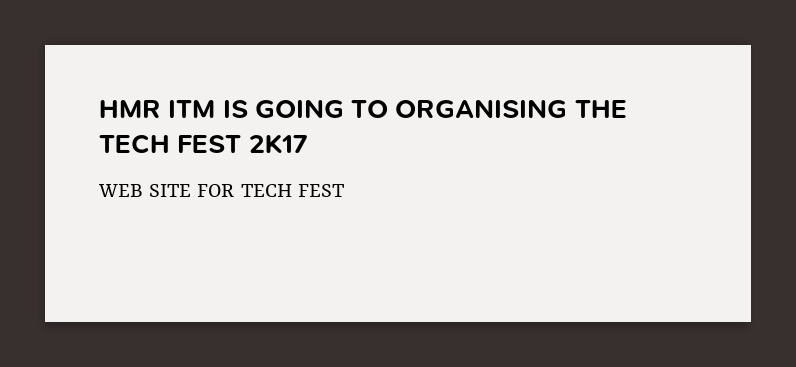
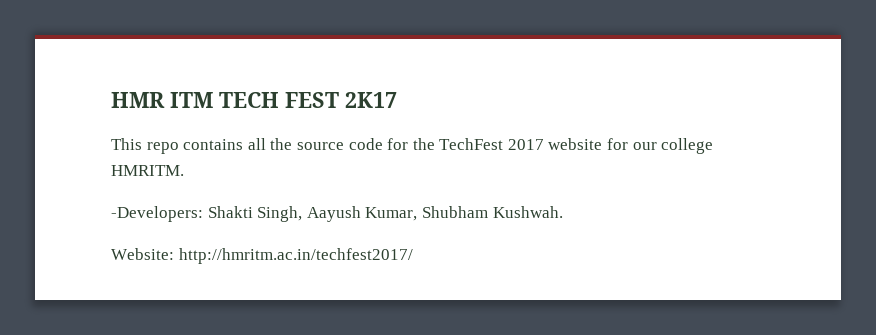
[222,99,627,118] [99,134,308,154] [98,184,344,197] IS GOING TO ORGANISING THE TECH FEST 2K17 // WEB SITE FOR TECH FEST -> [219,92,397,108] [111,138,714,154] [111,165,184,176] [111,206,563,222] [111,248,413,264] TECH FEST 2K17 // This repo contains all the source code for the TechFest 2017 website for our college HMRITM. // -Developers: Shakti Singh, Aayush Kumar, Shubham Kushwah. // Website: http://hmritm.ac.in/techfest2017/

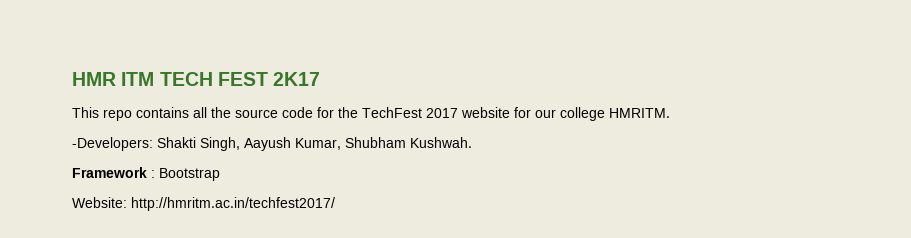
(563, 212) none -> [72,167,220,181] // Framework : Bootstrap

